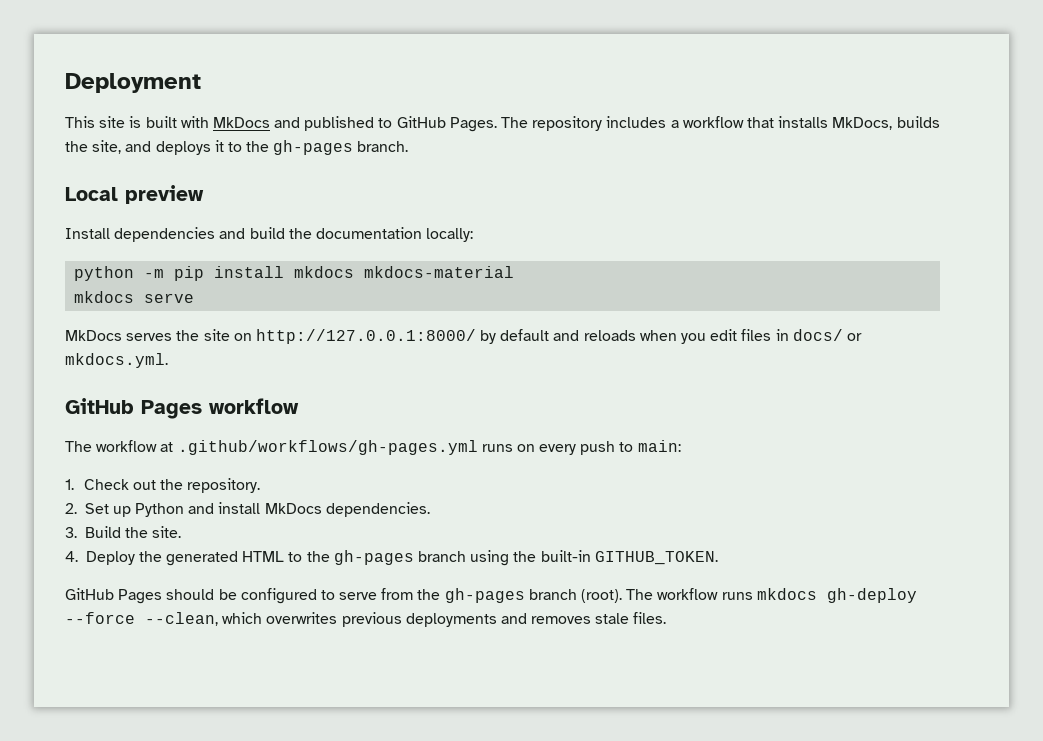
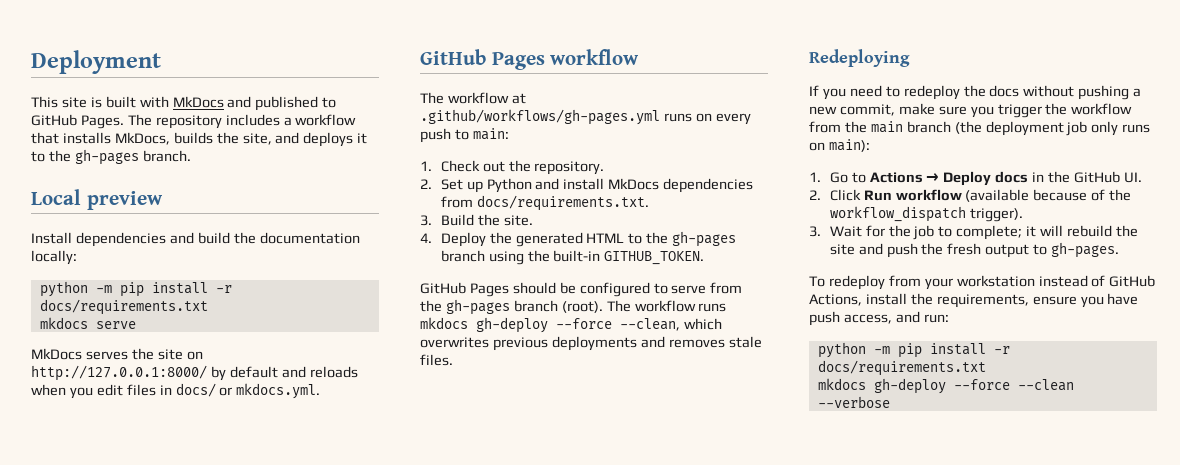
[294,266,515,278] mkdocs mkdocs-material -> [215,285,232,293] [39,299,208,315] -r docs/requirements.txt
[325,502,430,517] dependencies. -> [663,178,754,193] [440,195,649,211] dependencies from docs/requirements.txt.
(667, 618) none -> [809,49,910,67] [809,85,1142,100] [809,103,1133,118] [809,121,1151,136] [809,139,870,152] [809,171,1142,186] [809,189,1132,202] [829,206,1023,222] [809,225,1138,240] [829,242,1120,258] [809,275,1156,290] [809,293,1139,308] [809,311,949,326] [817,342,1010,358] [817,360,986,376] [817,378,1074,394] [817,396,890,408] // Redeploying // If you need to redeploy the docs without pushing a new commit, make sure you trigger the workflow from the main branch (the deployment job only runs on main): // 1. Go to Actions → Deploy docs in the GitHub UI. // 2. Click Run workflow (available because of the workflow_dispatch trigger). // 3. Wait for the job to complete; it will rebuild the site and push the fresh output to gh-pages. // To redeploy from your workstation instead of GitHub Actions, install the requirements, ensure you have push access, and run: // python -m pip install -r docs/requirements.txt // mkdocs gh-deploy --force --clean --verbose

